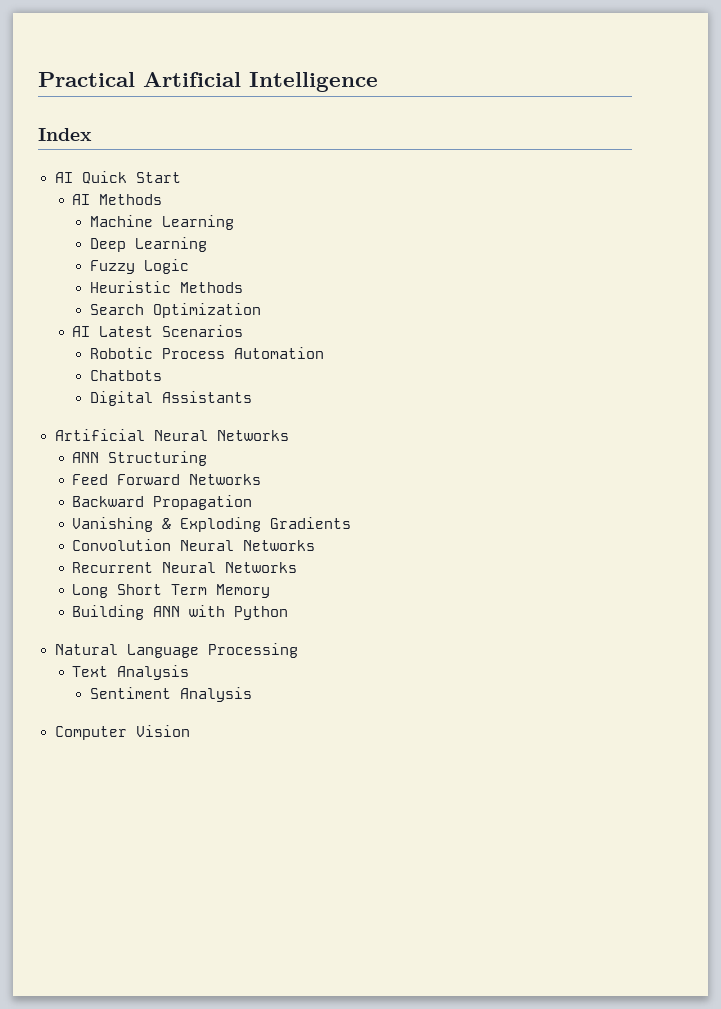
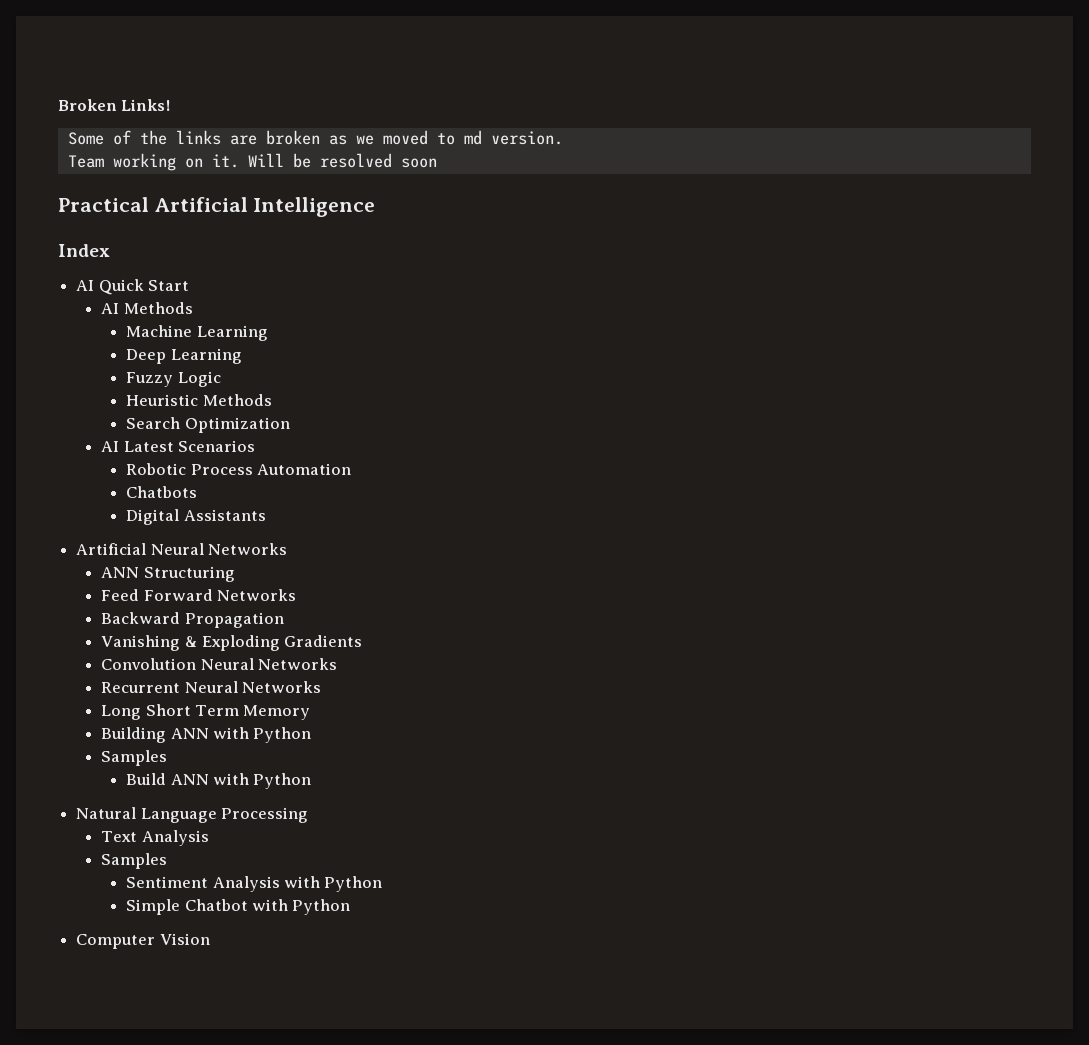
(38, 79) none -> [58,99,171,111] [67,130,563,145] [67,153,437,171] Broken Links! // Some of the links are broken as we moved to md version. // Team working on it. Will be resolved soon //
(289, 613) none -> [101,750,168,766] [126,773,312,789] // Samples // Build ANN with Python
(190, 672) none -> [101,853,168,869] // Samples
(252, 694) none -> [284,876,383,892] [126,899,351,915] with Python // Simple Chatbot with Python

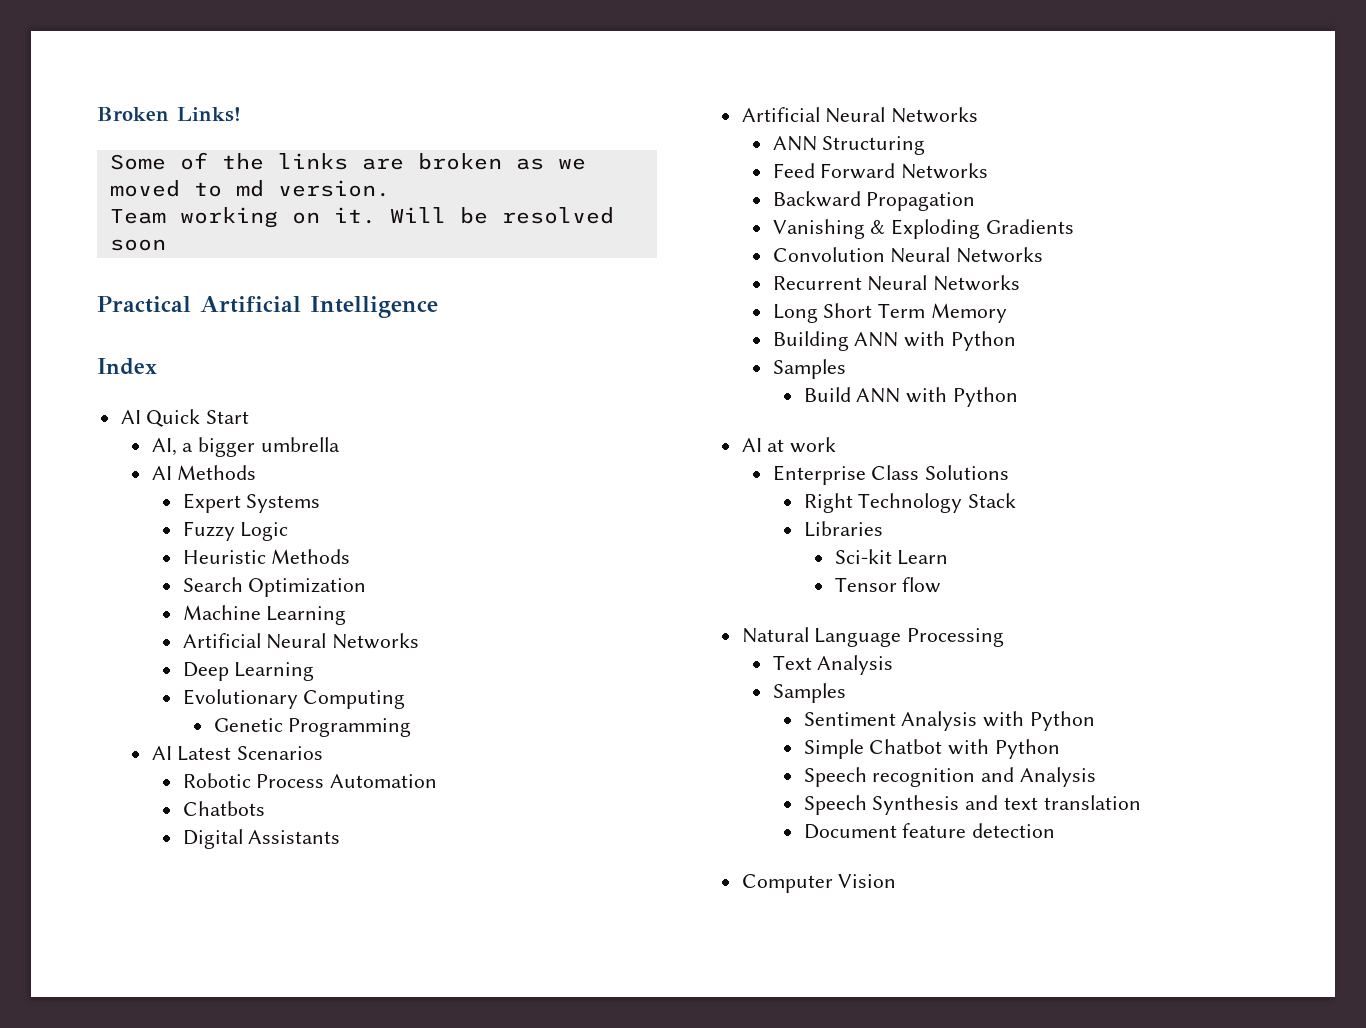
[101,302,193,314] [126,325,268,341] [126,348,242,364] AI Methods // Machine Learning // Deep Learning -> [151,437,341,457] [151,465,257,480] [182,493,321,513] AI, a bigger umbrella // AI Methods // Expert Systems
(290, 425) none -> [182,605,347,625] [182,633,420,649] [182,662,315,681] [182,689,406,709] [213,718,412,737] // Machine Learning // Artificial Neural Networks // Deep Learning // Evolutionary Computing // Genetic Programming
(312, 781) none -> [741,437,837,453] [772,465,1010,485] [803,493,1017,513] [803,521,883,537] [834,549,949,565] [834,577,942,593] // AI at work // Enterprise Class Solutions // Right Technology Stack // Libraries // Sci-kit Learn // Tensor flow
(351, 907) none -> [803,767,1096,787] [803,795,1141,815] [803,823,1056,839] // Speech recognition and Analysis // Speech Synthesis and text translation // Document feature detection

